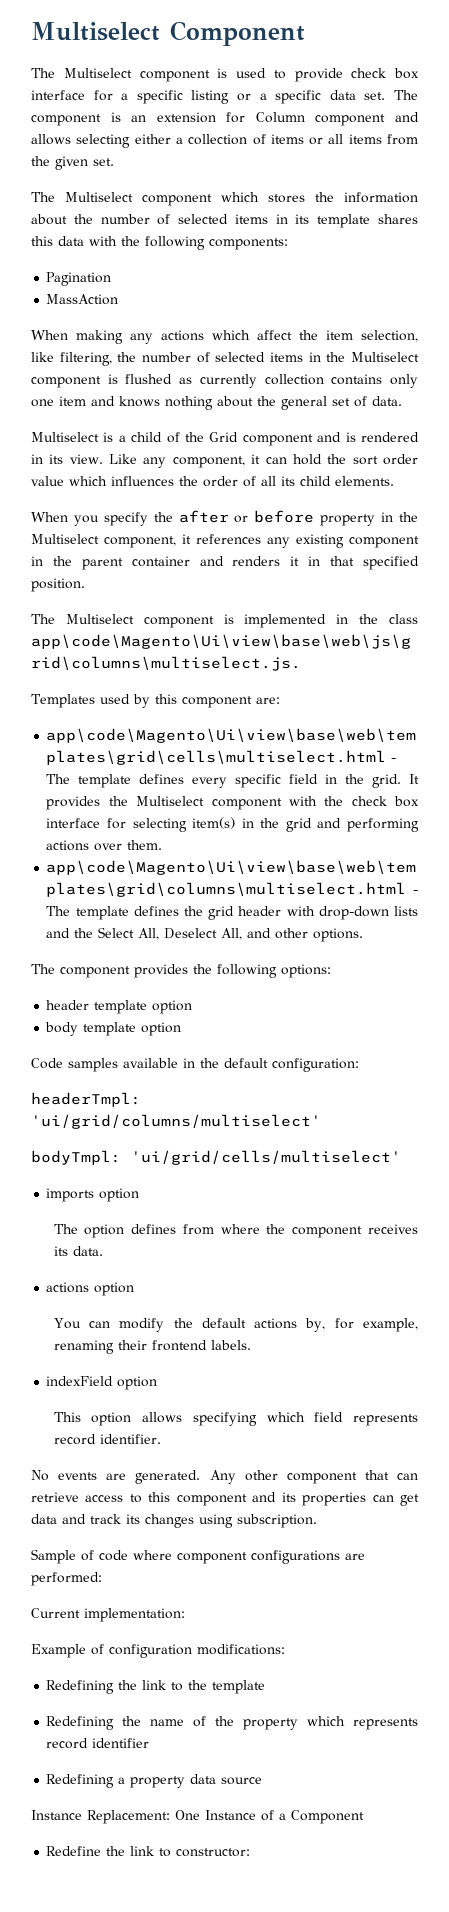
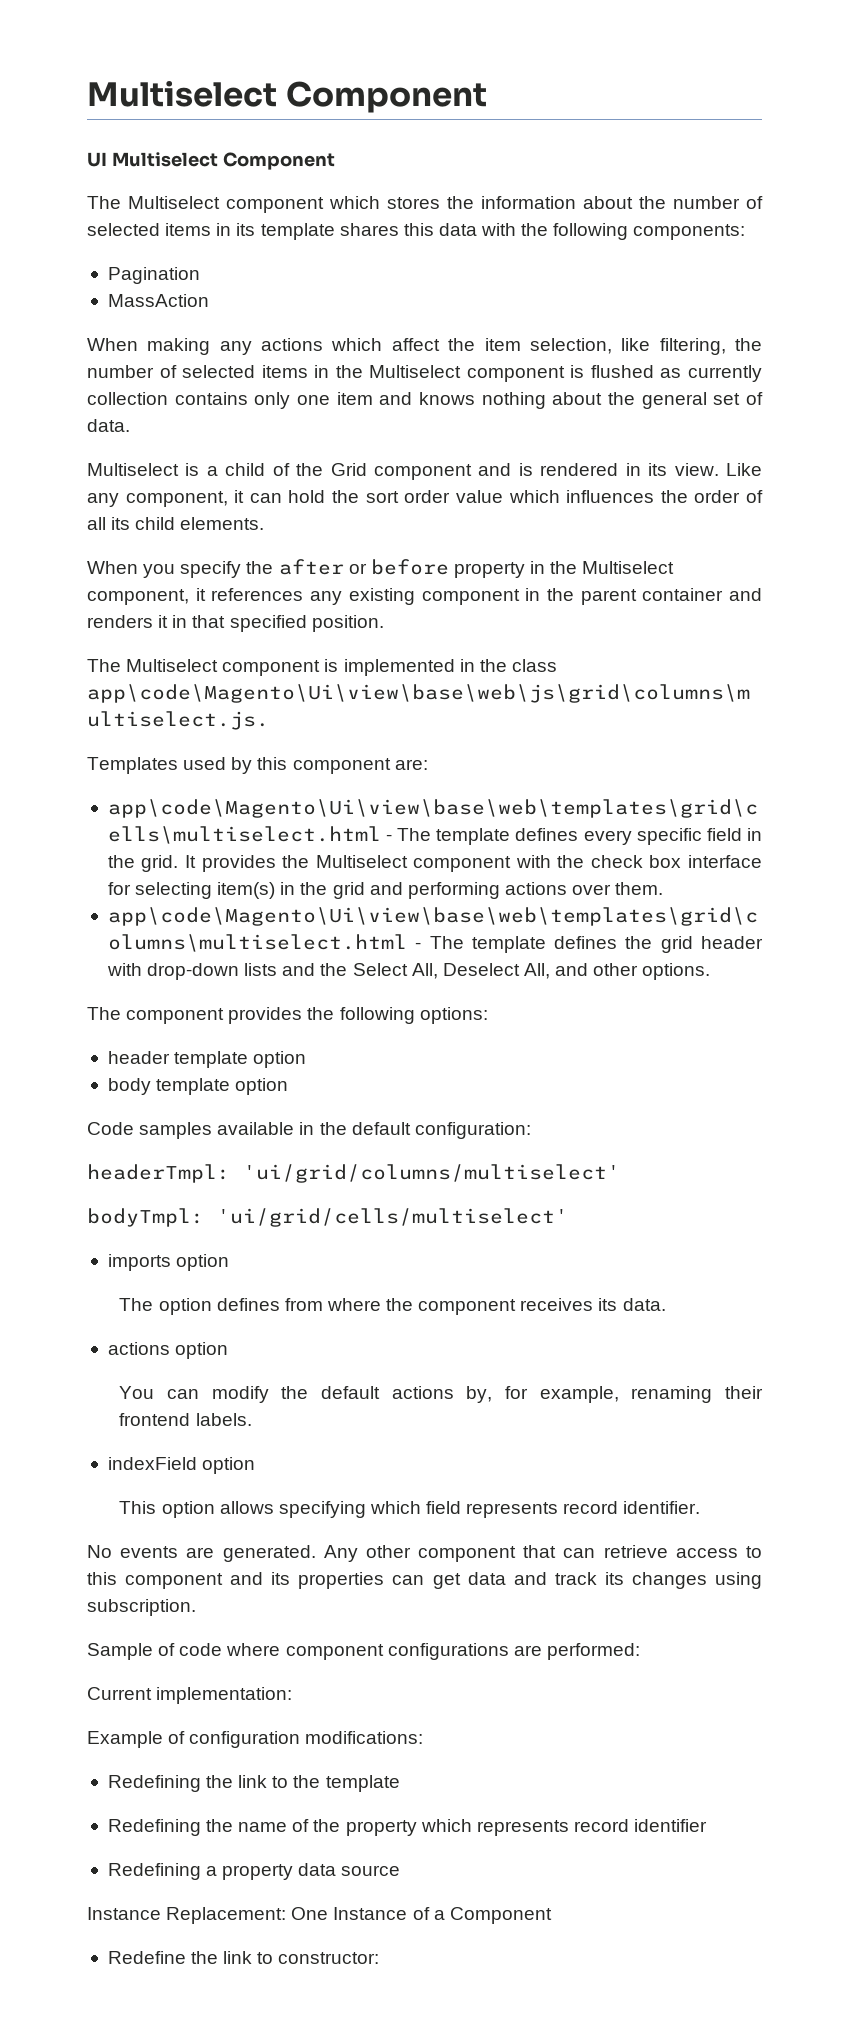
[31,21,305,46] [31,68,419,82] [31,90,418,104] [31,112,419,126] [31,134,419,148] [31,156,114,170] Multiselect Component // The Multiselect component is used to provide check box interface for a specific listing or a specific data set. The component is an extension for Column component and allows selecting either a collection of items or all items from the given set. -> [87,81,487,113] [87,152,335,170] Multiselect Component // UI Multiselect Component

